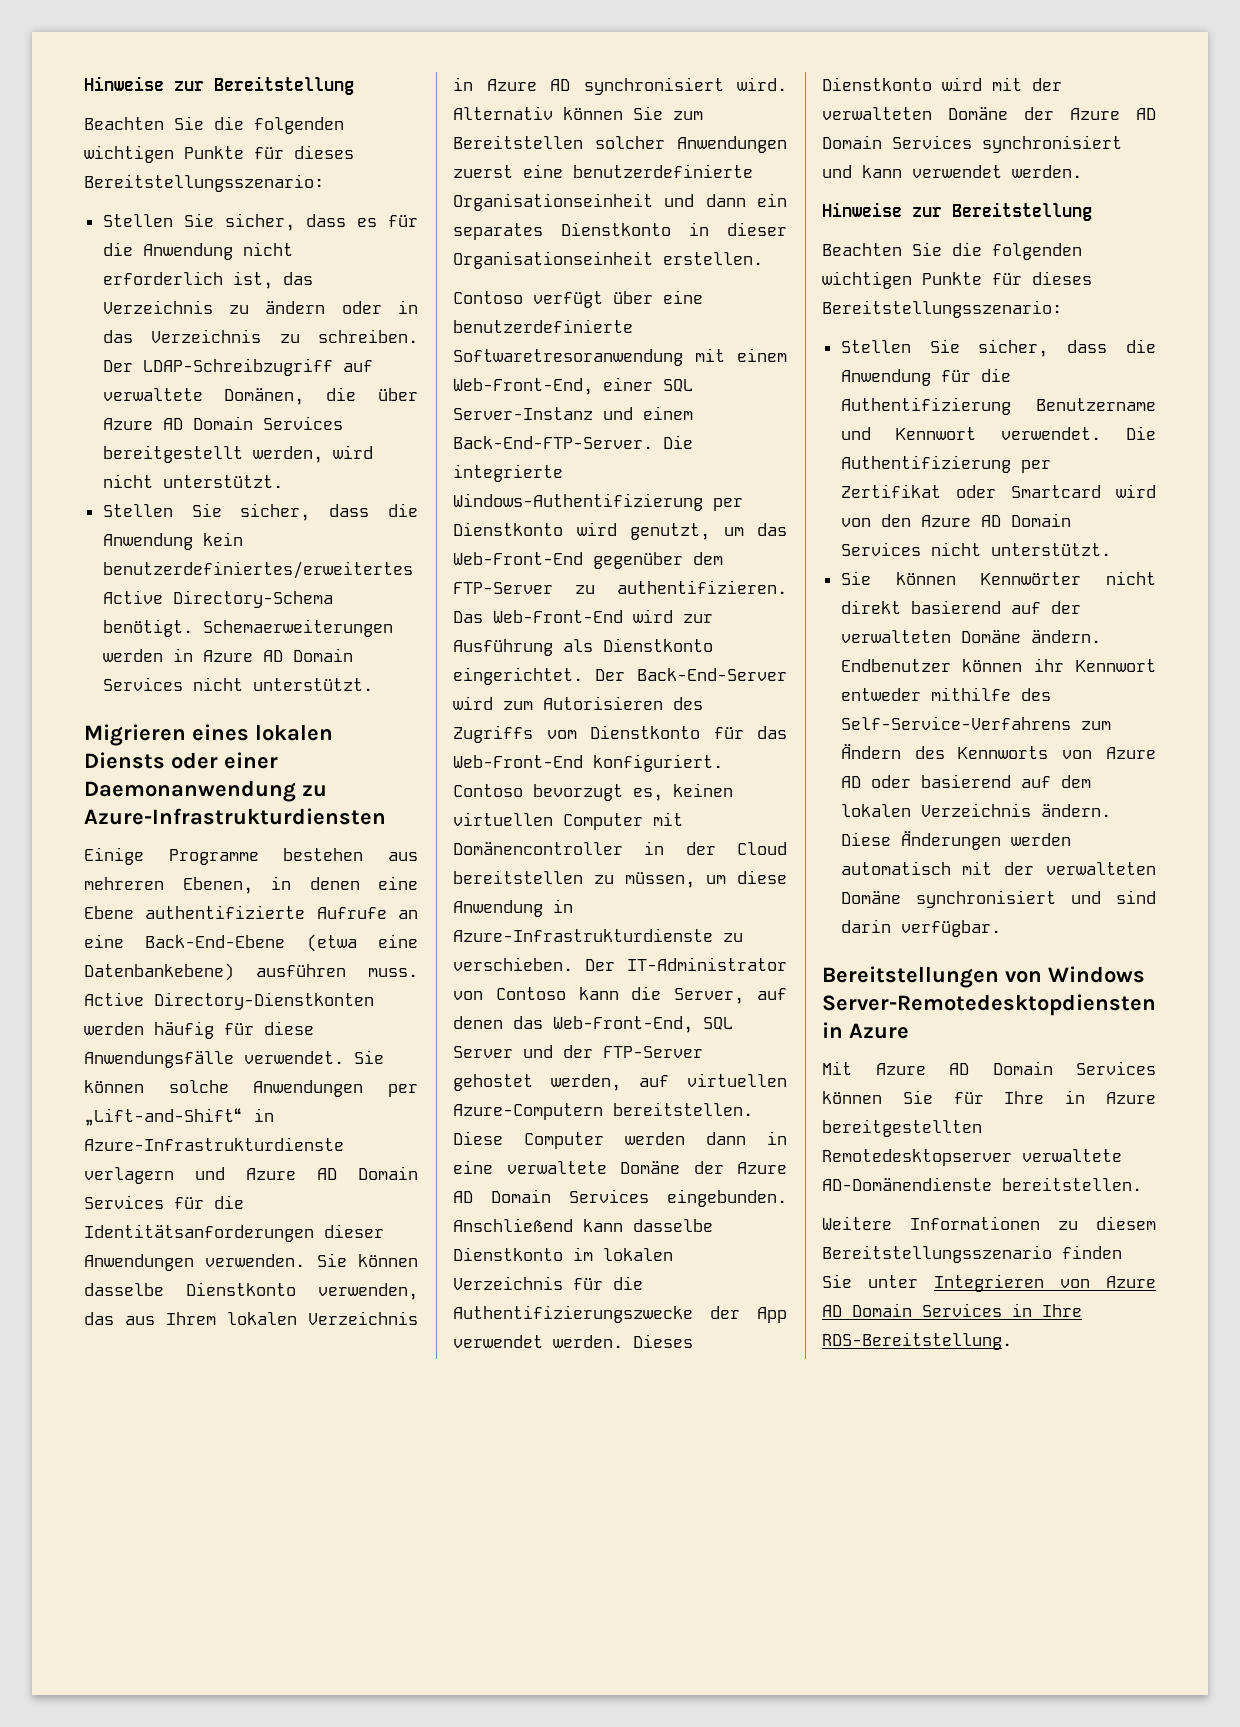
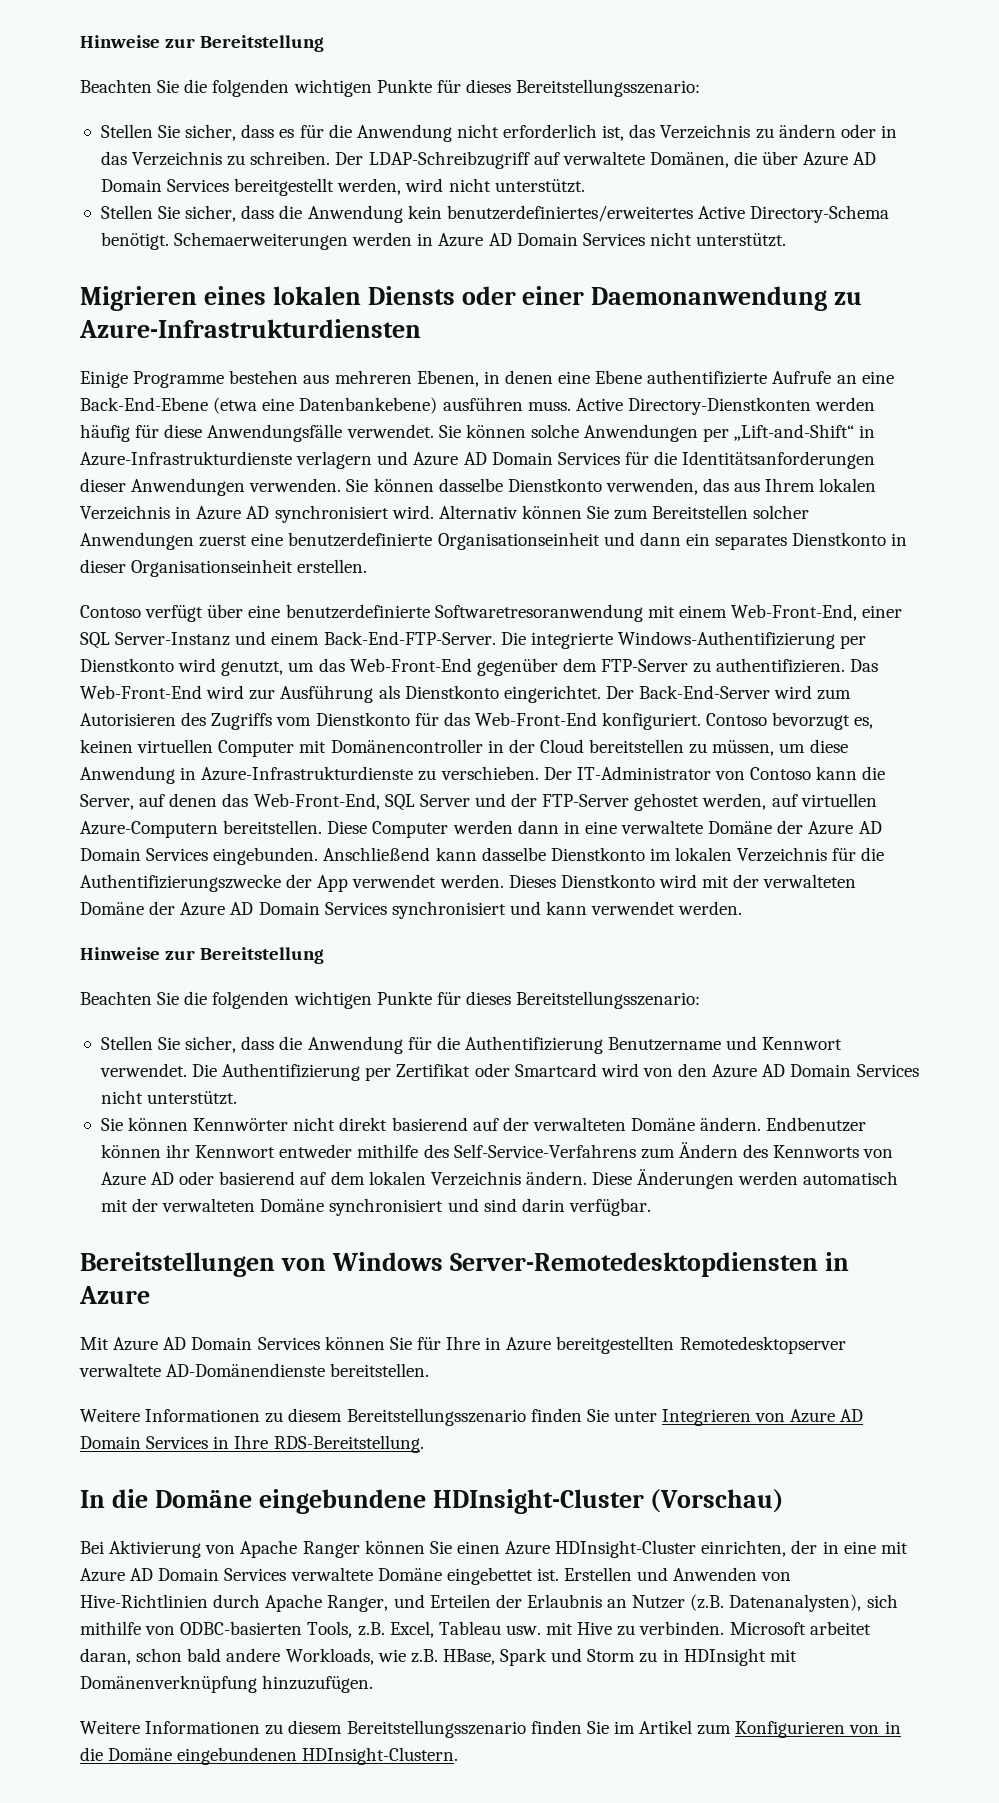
(1012, 1341) none -> [80,1489,785,1514] [80,1540,908,1558] [80,1567,792,1585] [80,1594,898,1612] [80,1621,871,1638] [80,1648,797,1666] [80,1675,374,1693] [80,1720,901,1738] [80,1747,459,1765] // In die Domäne eingebundene HDInsight-Cluster (Vorschau) // Bei Aktivierung von Apache Ranger können Sie einen Azure HDInsight-Cluster einrichten, der in eine mit Azure AD Domain Services verwaltete Domäne eingebettet ist. Erstellen und Anwenden von Hive-Richtlinien durch Apache Ranger, und Erteilen der Erlaubnis an Nutzer (z.B. Datenanalysten), sich mithilfe von ODBC-basierten Tools, z.B. Excel, Tableau usw. mit Hive zu verbinden. Microsoft arbeitet daran, schon bald andere Workloads, wie z.B. HBase, Spark und Storm zu in HDInsight mit Domänenverknüpfung hinzuzufügen. // Weitere Informationen zu diesem Bereitstellungsszenario finden Sie im Artikel zum Konfigurieren von in die Domäne eingebundenen HDInsight-Clustern.

